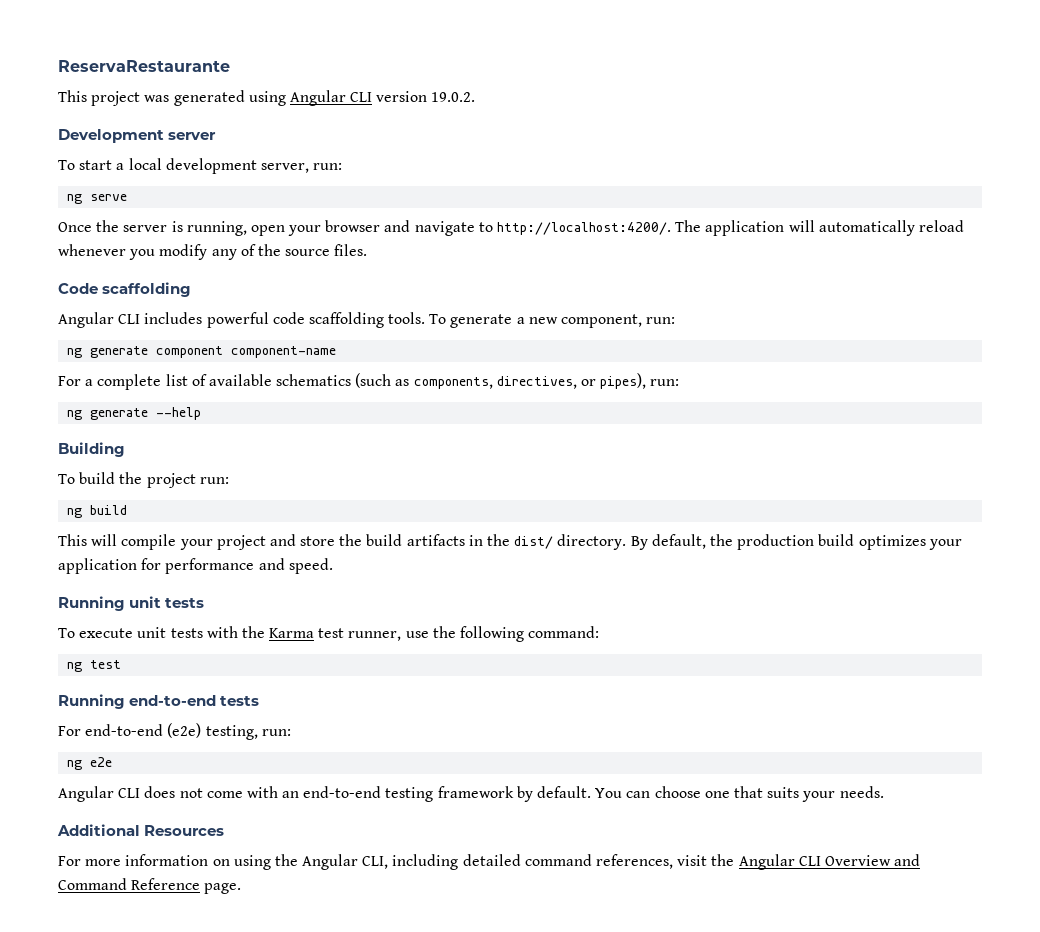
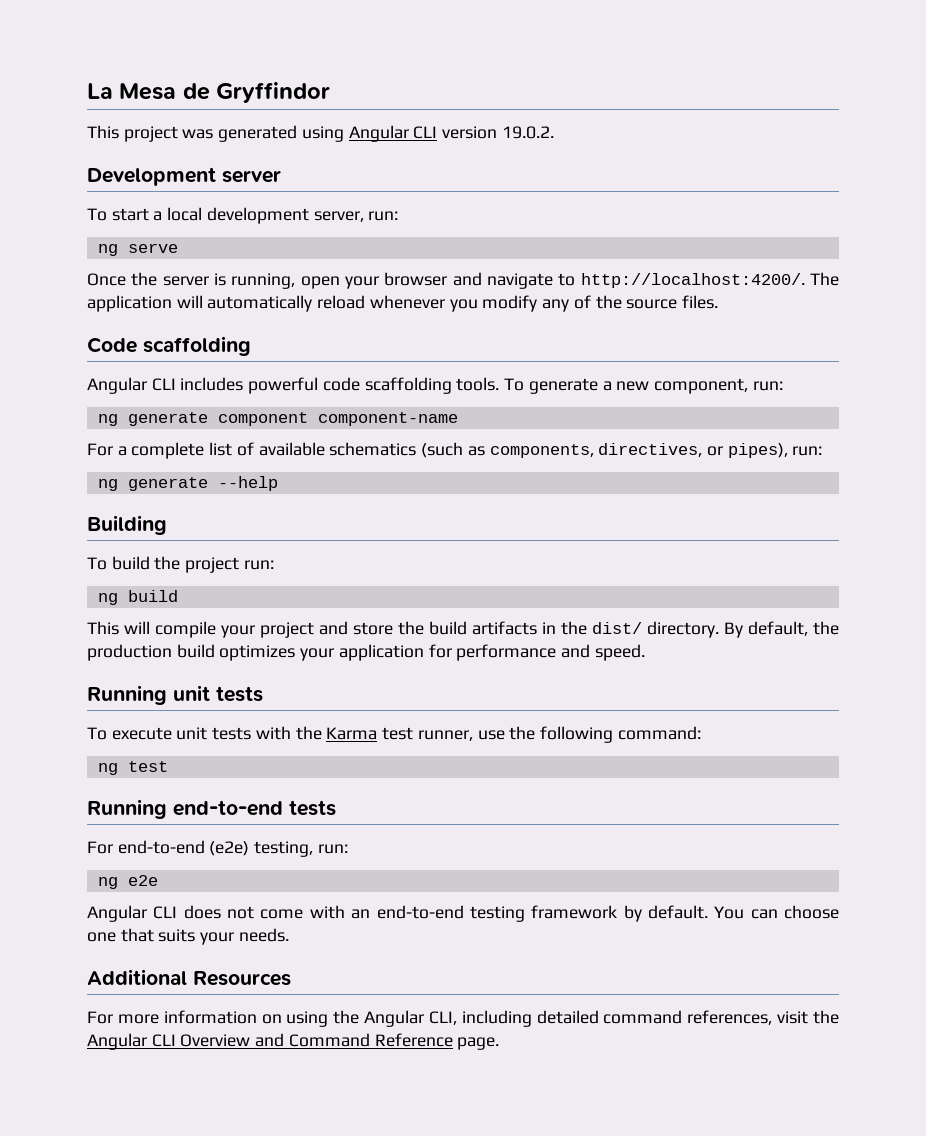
[58,60,230,72] ReservaRestaurante -> [87,82,331,103] La Mesa de Gryffindor

